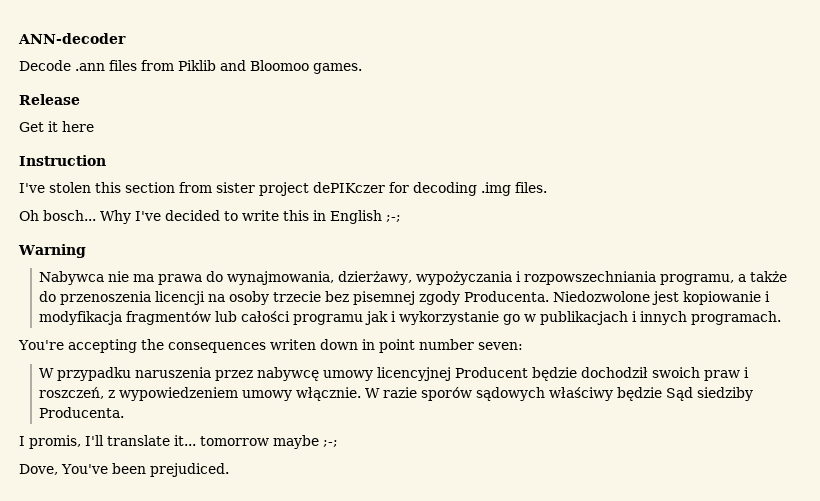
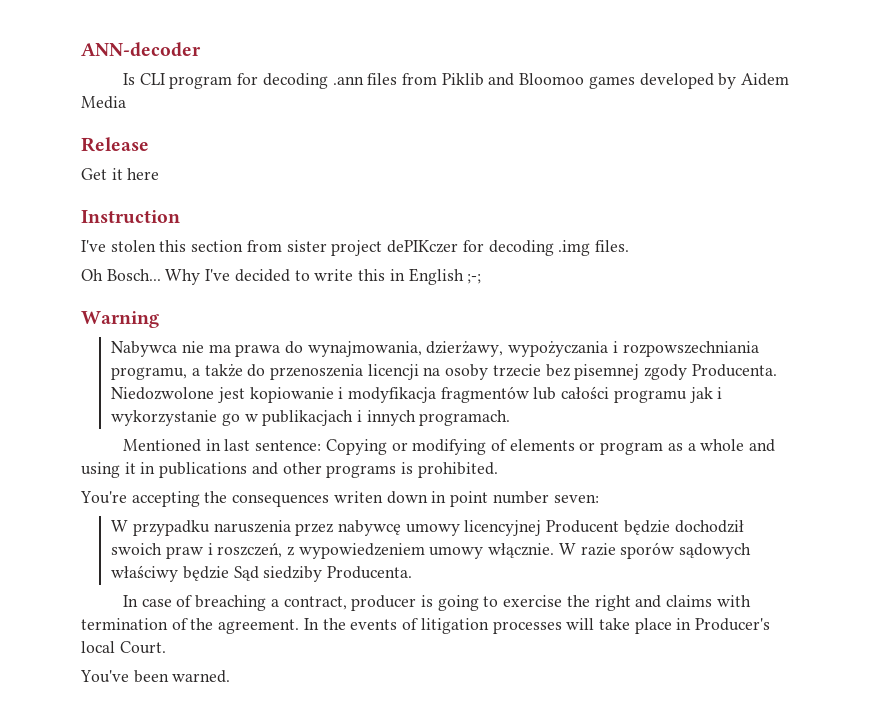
[19,60,71,71] Decode -> [122,73,328,89] Is CLI program for decoding
[313,63,362,74] games. -> [588,73,790,89] [81,96,126,109] games developed by Aidem Media
[43,210,96,221] bosch... -> [106,269,161,281] Bosch...
(782, 318) none -> [122,439,776,455] [81,462,498,478] // Mentioned in last sentence: Copying or modifying of elements or program as a whole and using it in publications and other programs is prohibited.
[19,435,338,449] [19,464,58,475] I promis, I'll translate it... tomorrow maybe ;-; // Dove, -> [122,595,751,611] [81,618,771,634] [81,641,166,654] In case of breaching a contract, producer is going to exercise the right and claims with termination of the agreement. In the events of litigation processes will take place in Producer's local Court. //
[149,463,229,477] prejudiced. -> [172,670,231,683] warned.

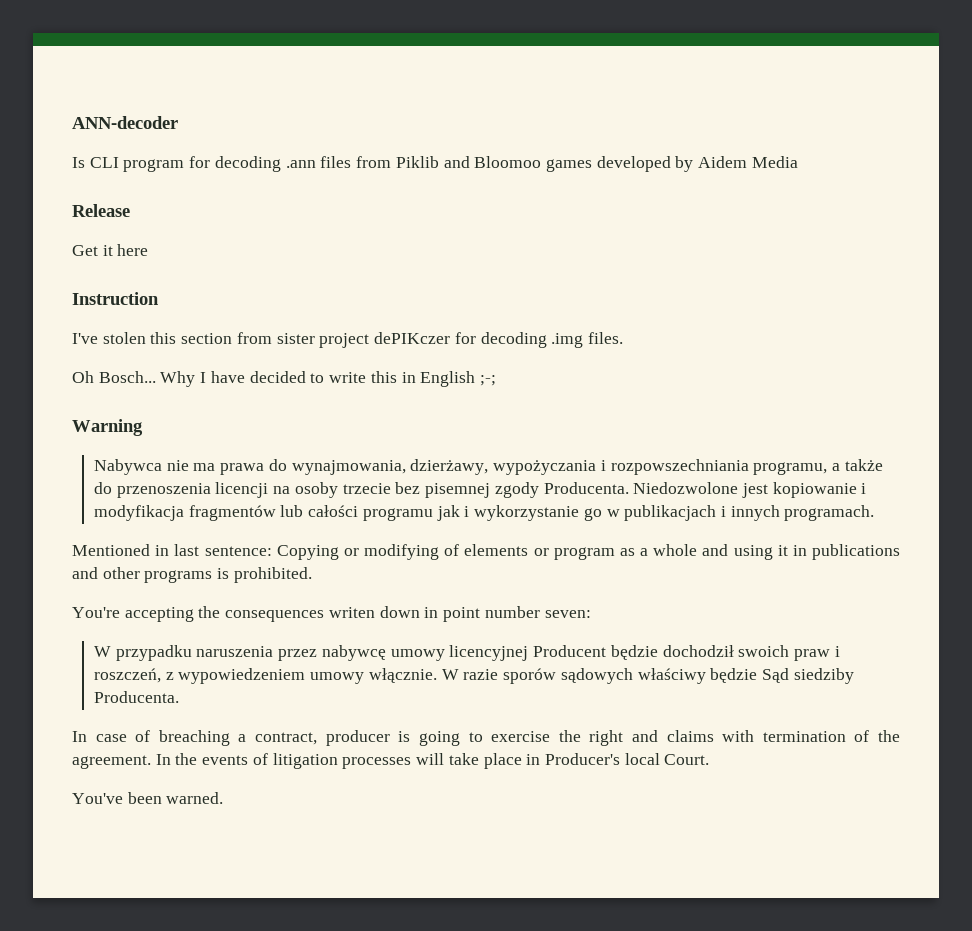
[205,269,231,281] I've -> [200,371,245,383] I have

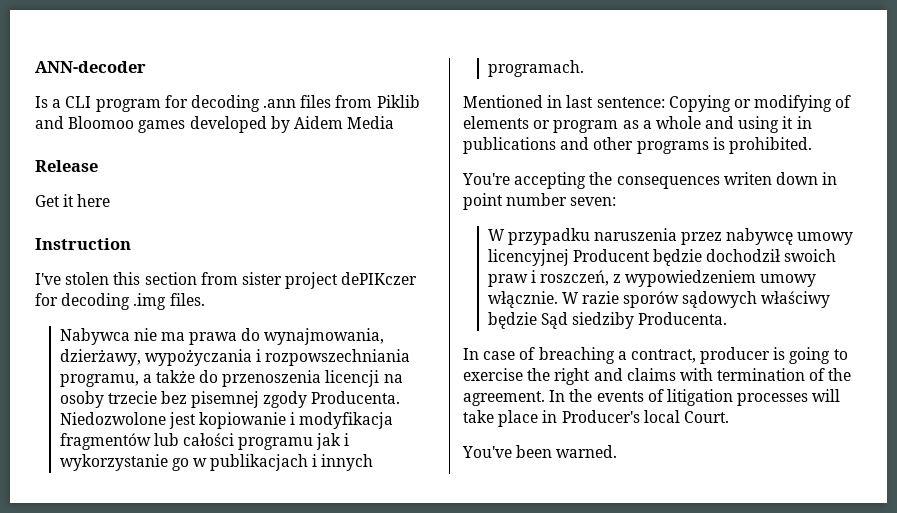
(85, 162) none -> [52,99,62,108] a
[72,371,496,387] [72,419,143,436] // Oh Bosch... Why I have decided to write this in English ;-; // Warning -> (205, 299) none

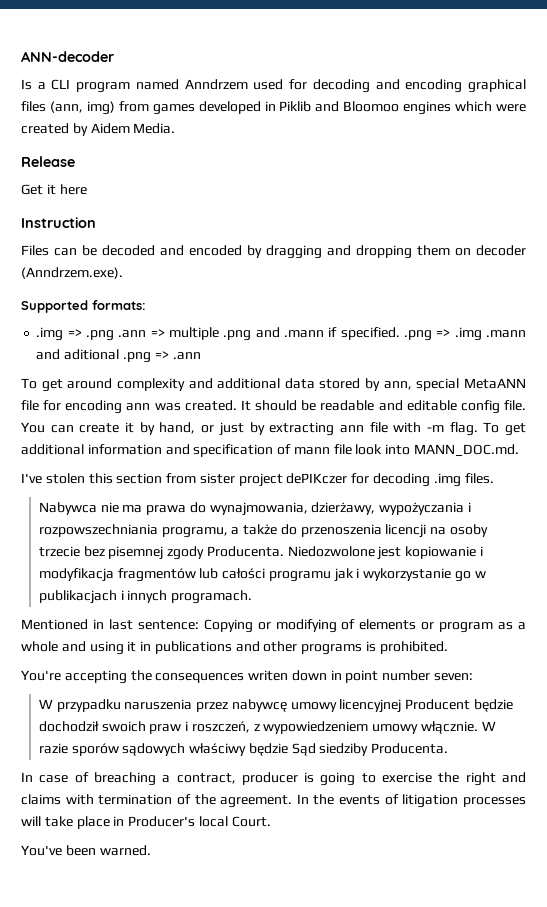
[164,95,420,112] [35,116,267,133] for decoding .ann files from Piklib and Bloomoo games developed -> [135,79,526,93] [21,101,526,115] [21,123,69,134] named Anndrzem used for decoding and encoding graphical files (ann, img) from games developed in Piklib and Bloomoo engines which were created
[347,116,395,129] Media -> [133,123,176,134] Media.
(131, 244) none -> [21,245,526,259] [21,267,123,279] [21,300,146,313] [36,327,526,341] [36,349,201,363] [21,378,526,392] [21,400,526,414] [21,422,526,436] [21,444,520,457] // Files can be decoded and encoded by dragging and dropping them on decoder (Anndrzem.exe). // Supported formats: // .img => .png .ann => multiple .png and .mann if specified. .png => .img .mann and aditional .png => .ann // To get around complexity and additional data stored by ann, special MetaANN file for encoding ann was created. It should be readable and editable config file. You can create it by hand, or just by extracting ann file with -m flag. To get additional information and specification of mann file look into MANN_DOC.md.

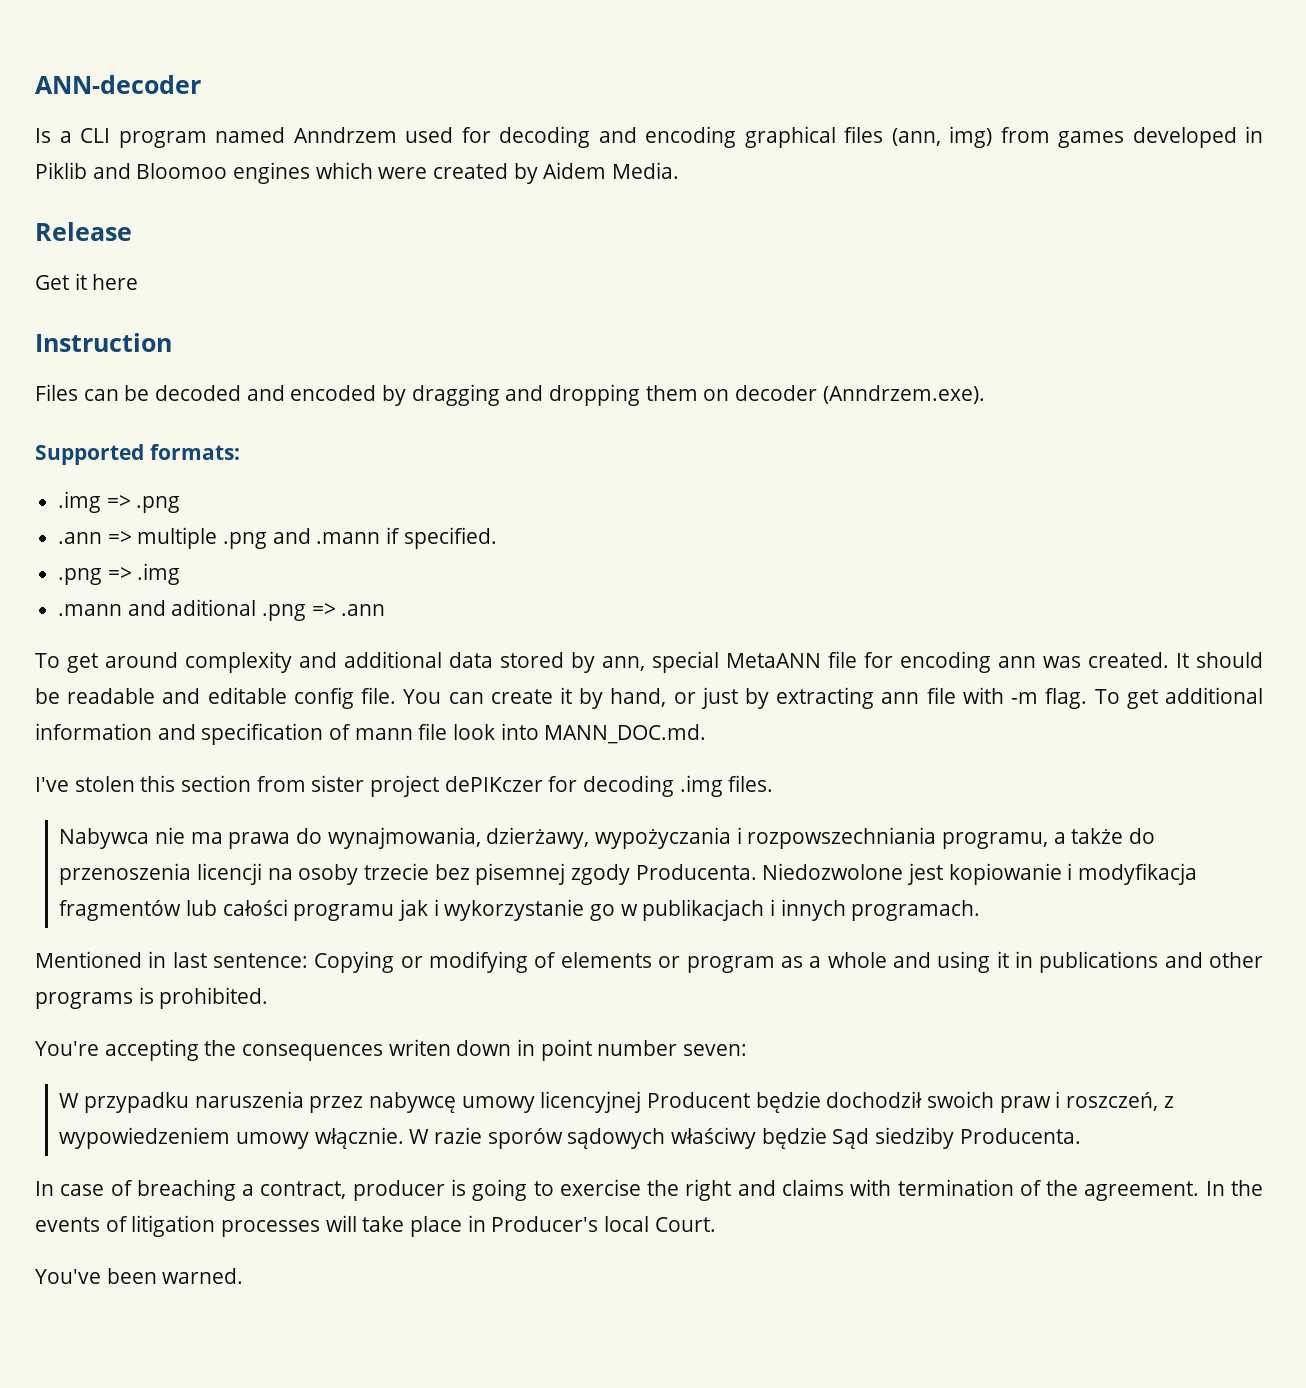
(115, 335) none -> (181, 504) //
(400, 333) none -> (497, 538) //
(482, 334) none -> (181, 574) //

